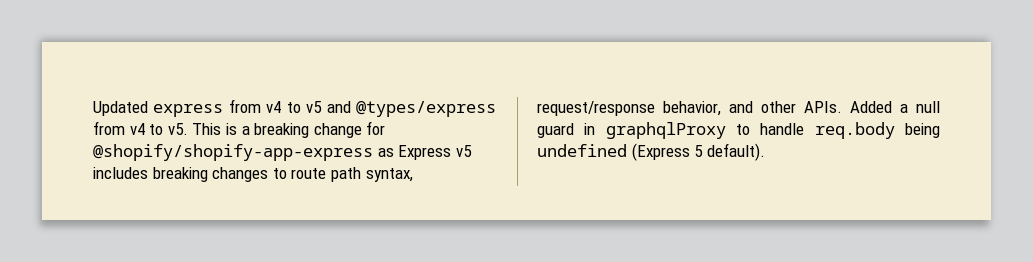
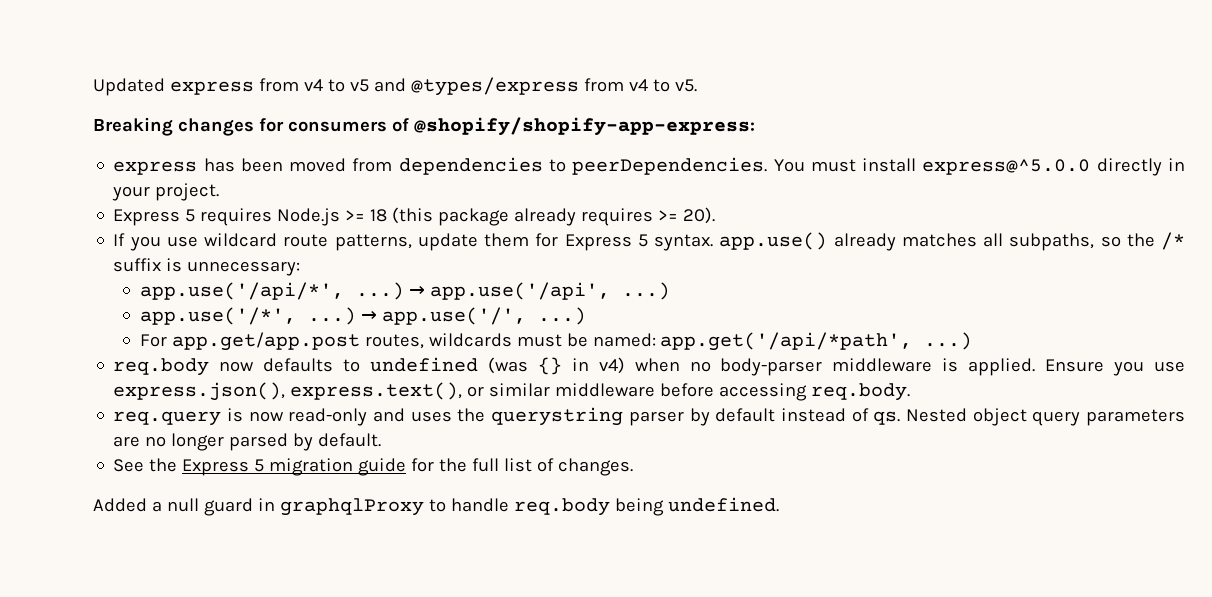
[192,121,386,138] [93,144,472,161] [93,167,413,182] [537,101,842,116] This is a breaking change for @shopify/shopify-app-express as Express v5 includes breaking changes to route path syntax, request/response behavior, and other APIs. -> [93,117,755,136] [113,157,1185,176] [112,183,220,201] [113,207,716,226] [113,232,1185,251] [113,258,301,276] [139,282,670,300] [139,307,586,325] [139,332,973,351] [113,357,1185,376] [113,382,911,401] [113,407,1186,426] [113,433,382,451] [113,458,634,476] // Breaking changes for consumers of @shopify/shopify-app-express: // express has been moved from dependencies to peerDependencies. You must install express@^5.0.0 directly in your project. // Express 5 requires Node.js >= 18 (this package already requires >= 20). // If you use wildcard route patterns, update them for Express 5 syntax. app.use() already matches all subpaths, so the /* suffix is unnecessary: // app.use('/api/*', ...) → app.use('/api', ...) // app.use('/*', ...) → app.use('/', ...) // For app.get/app.post routes, wildcards must be named: app.get('/api/*path', ...) // req.body now defaults to undefined (was {} in v4) when no body-parser middleware is applied. Ensure you use express.json(), express.text(), or similar middleware before accessing req.body. // req.query is now read-only and uses the querystring parser by default instead of qs. Nested object query parameters are no longer parsed by default. // See the Express 5 migration guide for the full list of changes. //
[537,143,765,161] undefined (Express 5 default). -> [667,497,779,512] undefined.

